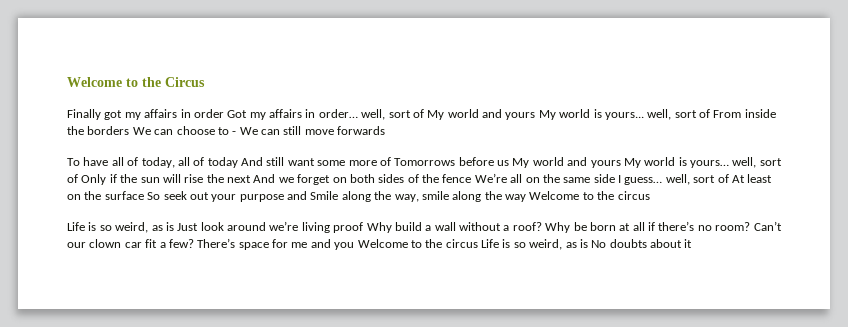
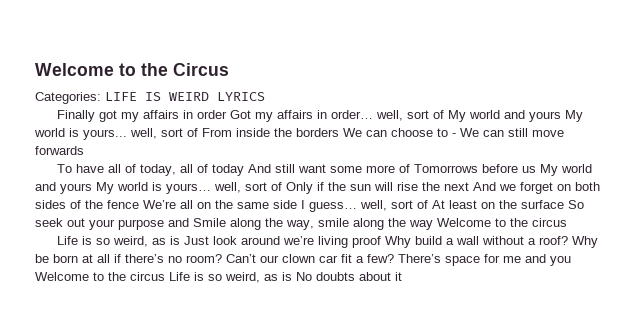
(205, 82) none -> [35,92,265,104] // Categories: LIFE IS WEIRD LYRICS

